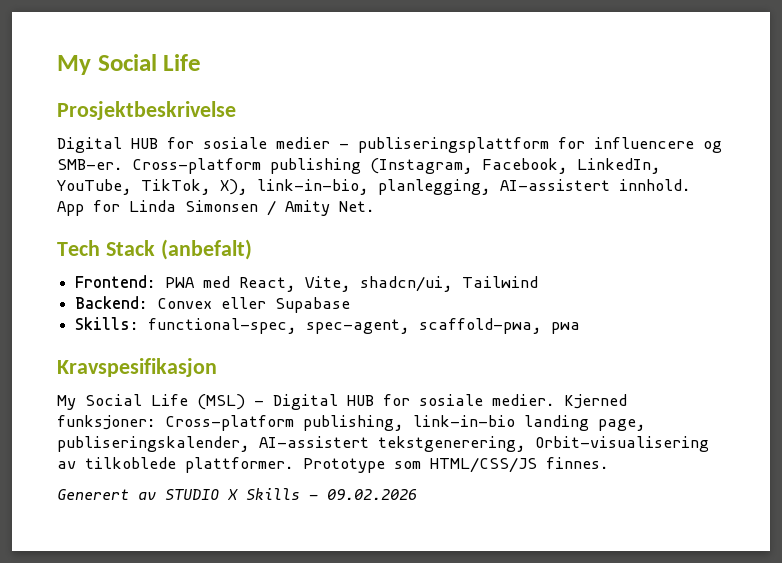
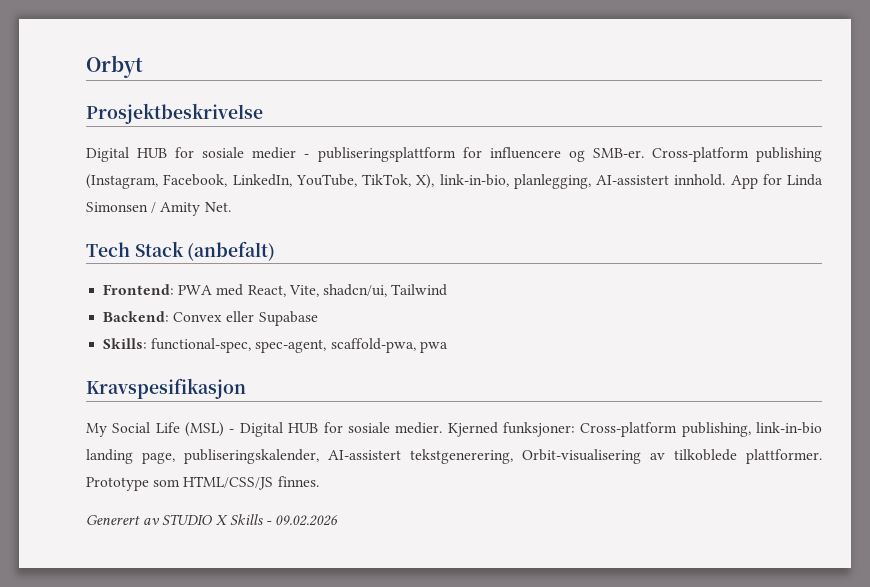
[57,54,202,75] My Social Life -> [86,55,143,78] Orbyt

